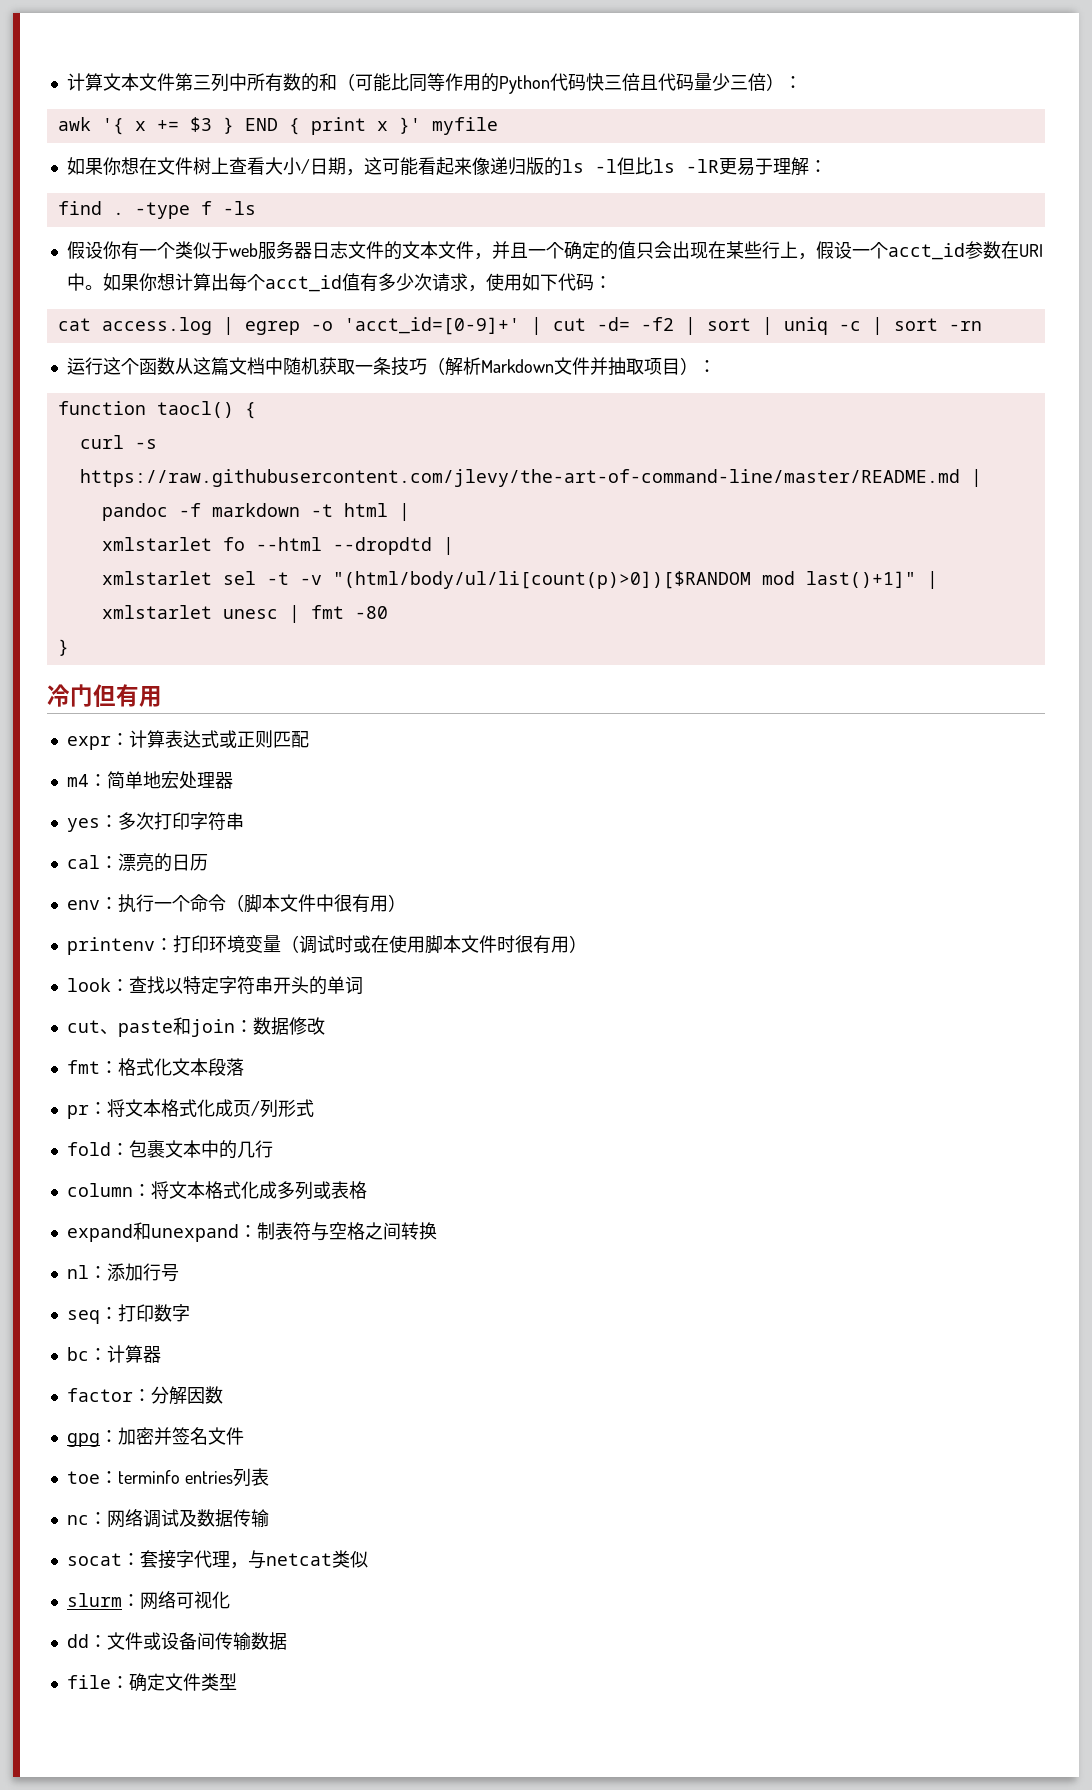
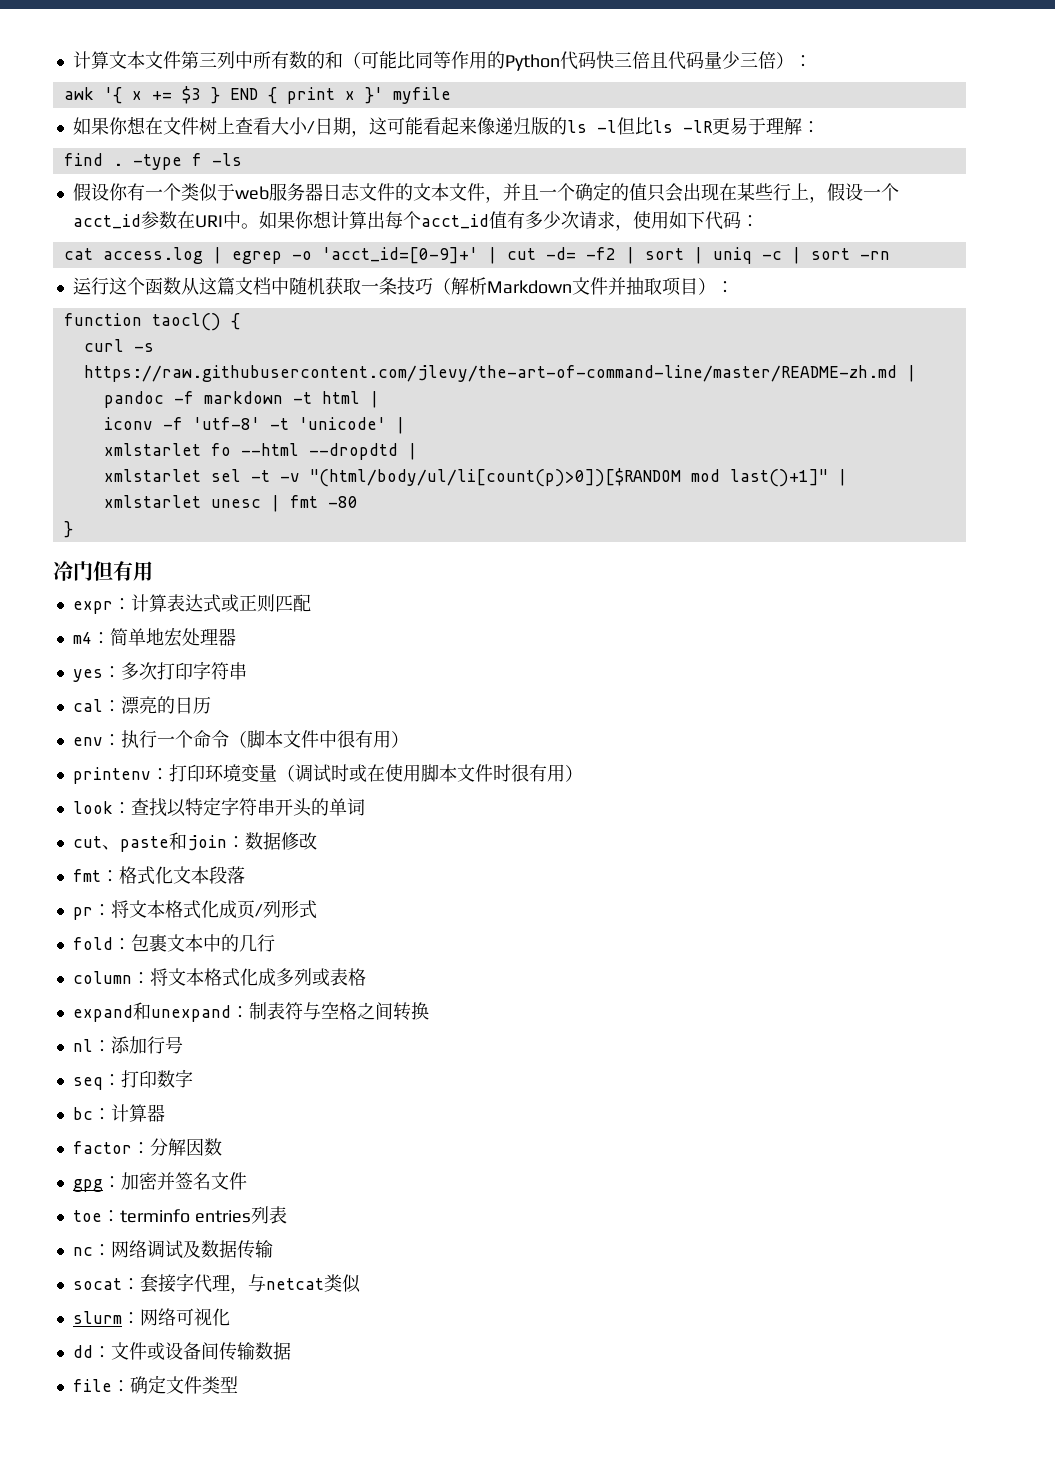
[79,469,960,487] https://raw.githubusercontent.com/jlevy/the-art-of-command-line/master/README.md -> [83,365,897,382] https://raw.githubusercontent.com/jlevy/the-art-of-command-line/master/README-zh.md
(410, 512) none -> [103,417,405,434] // iconv -f 'utf-8' -t 'unicode' |

